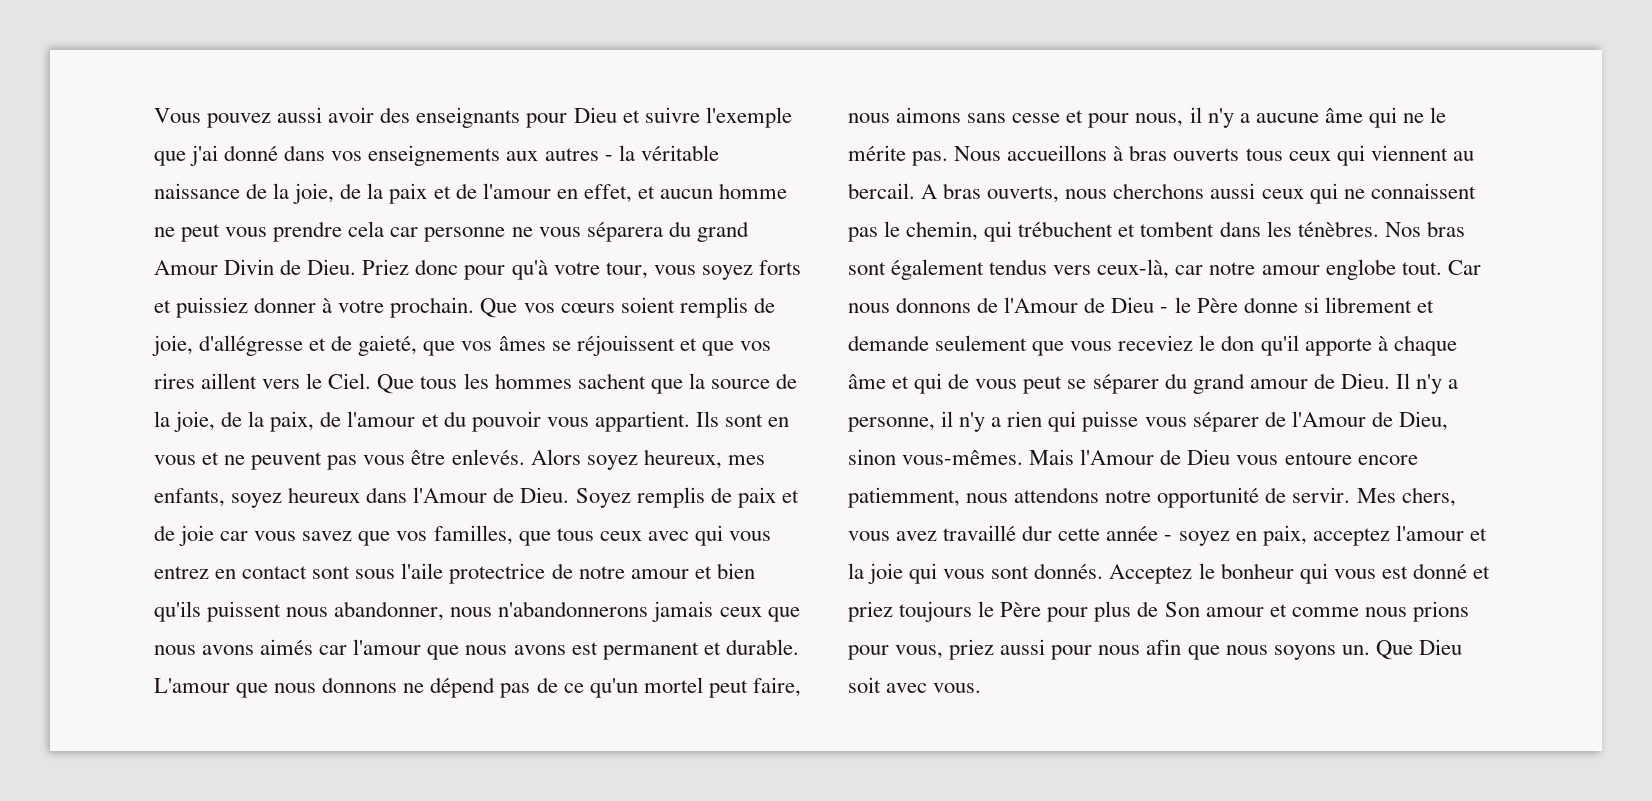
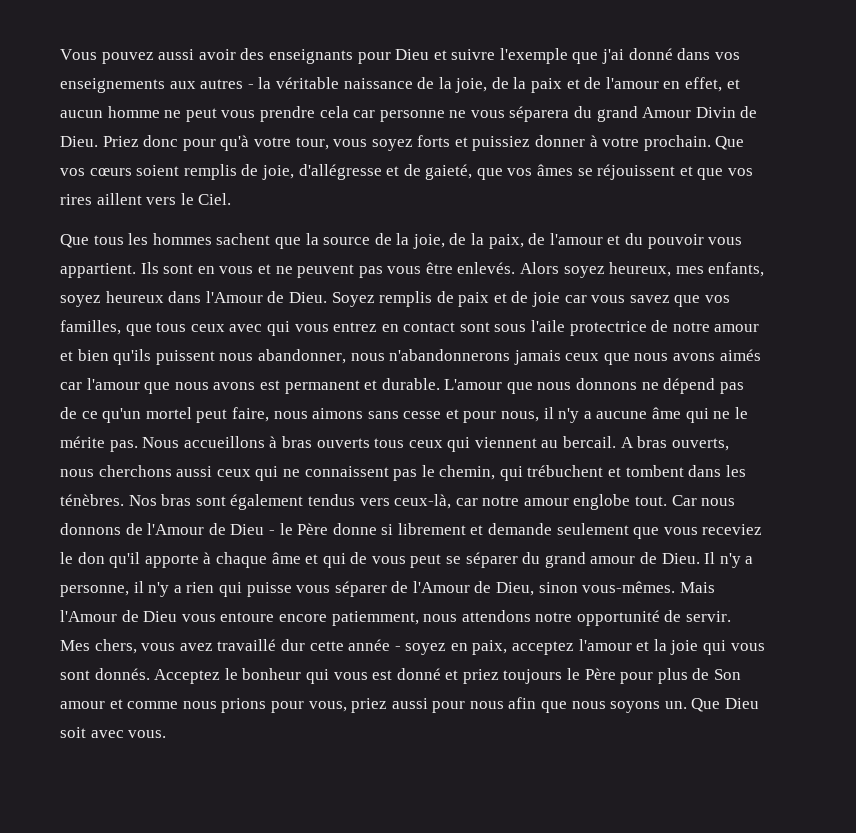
(372, 381) none -> (232, 199) //

